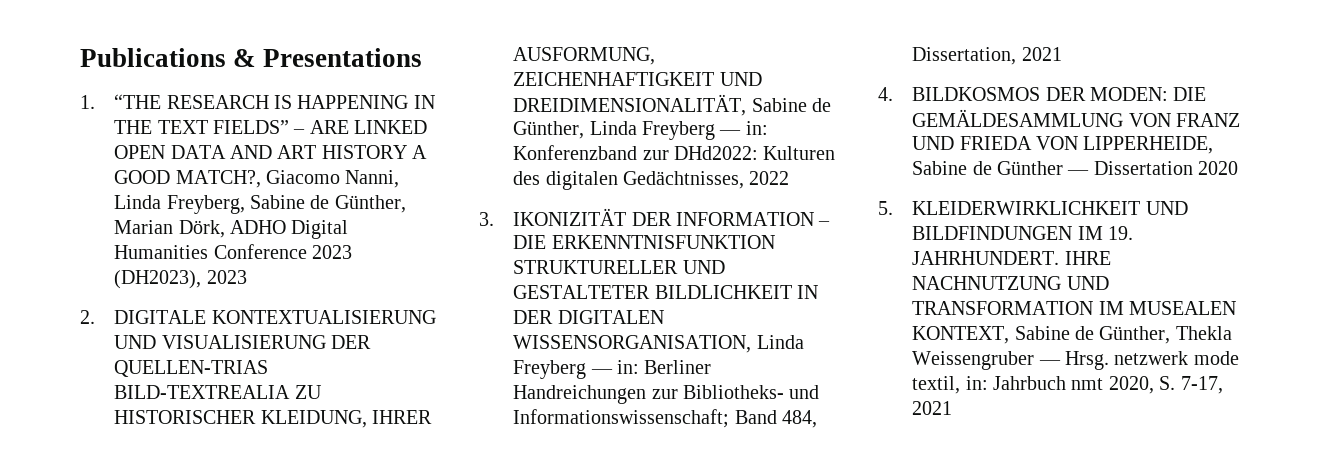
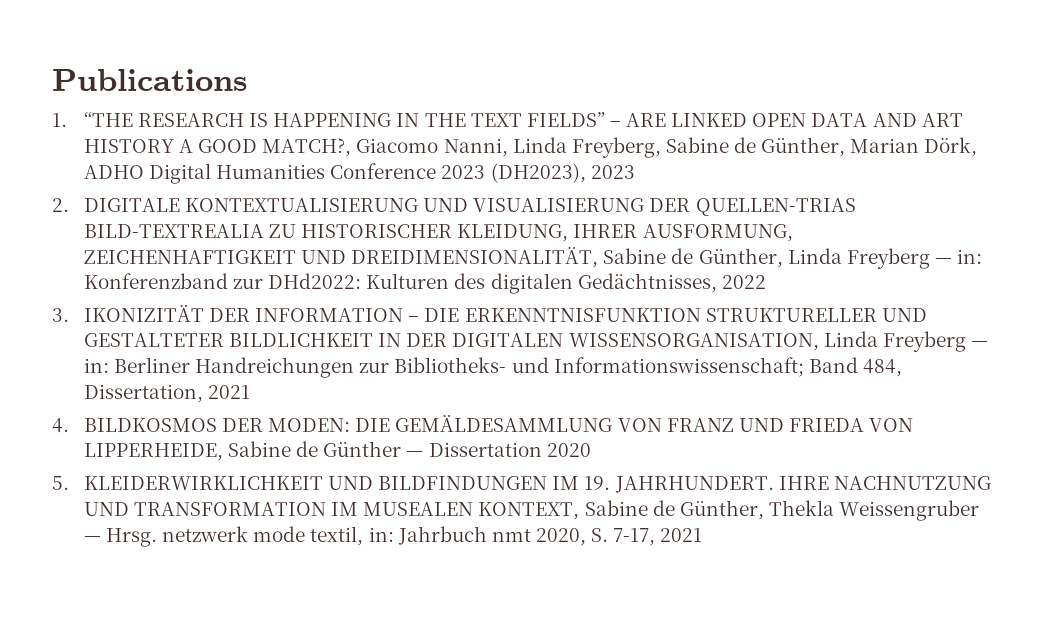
[233,48,422,67] & Presentations -> (248, 80) none

